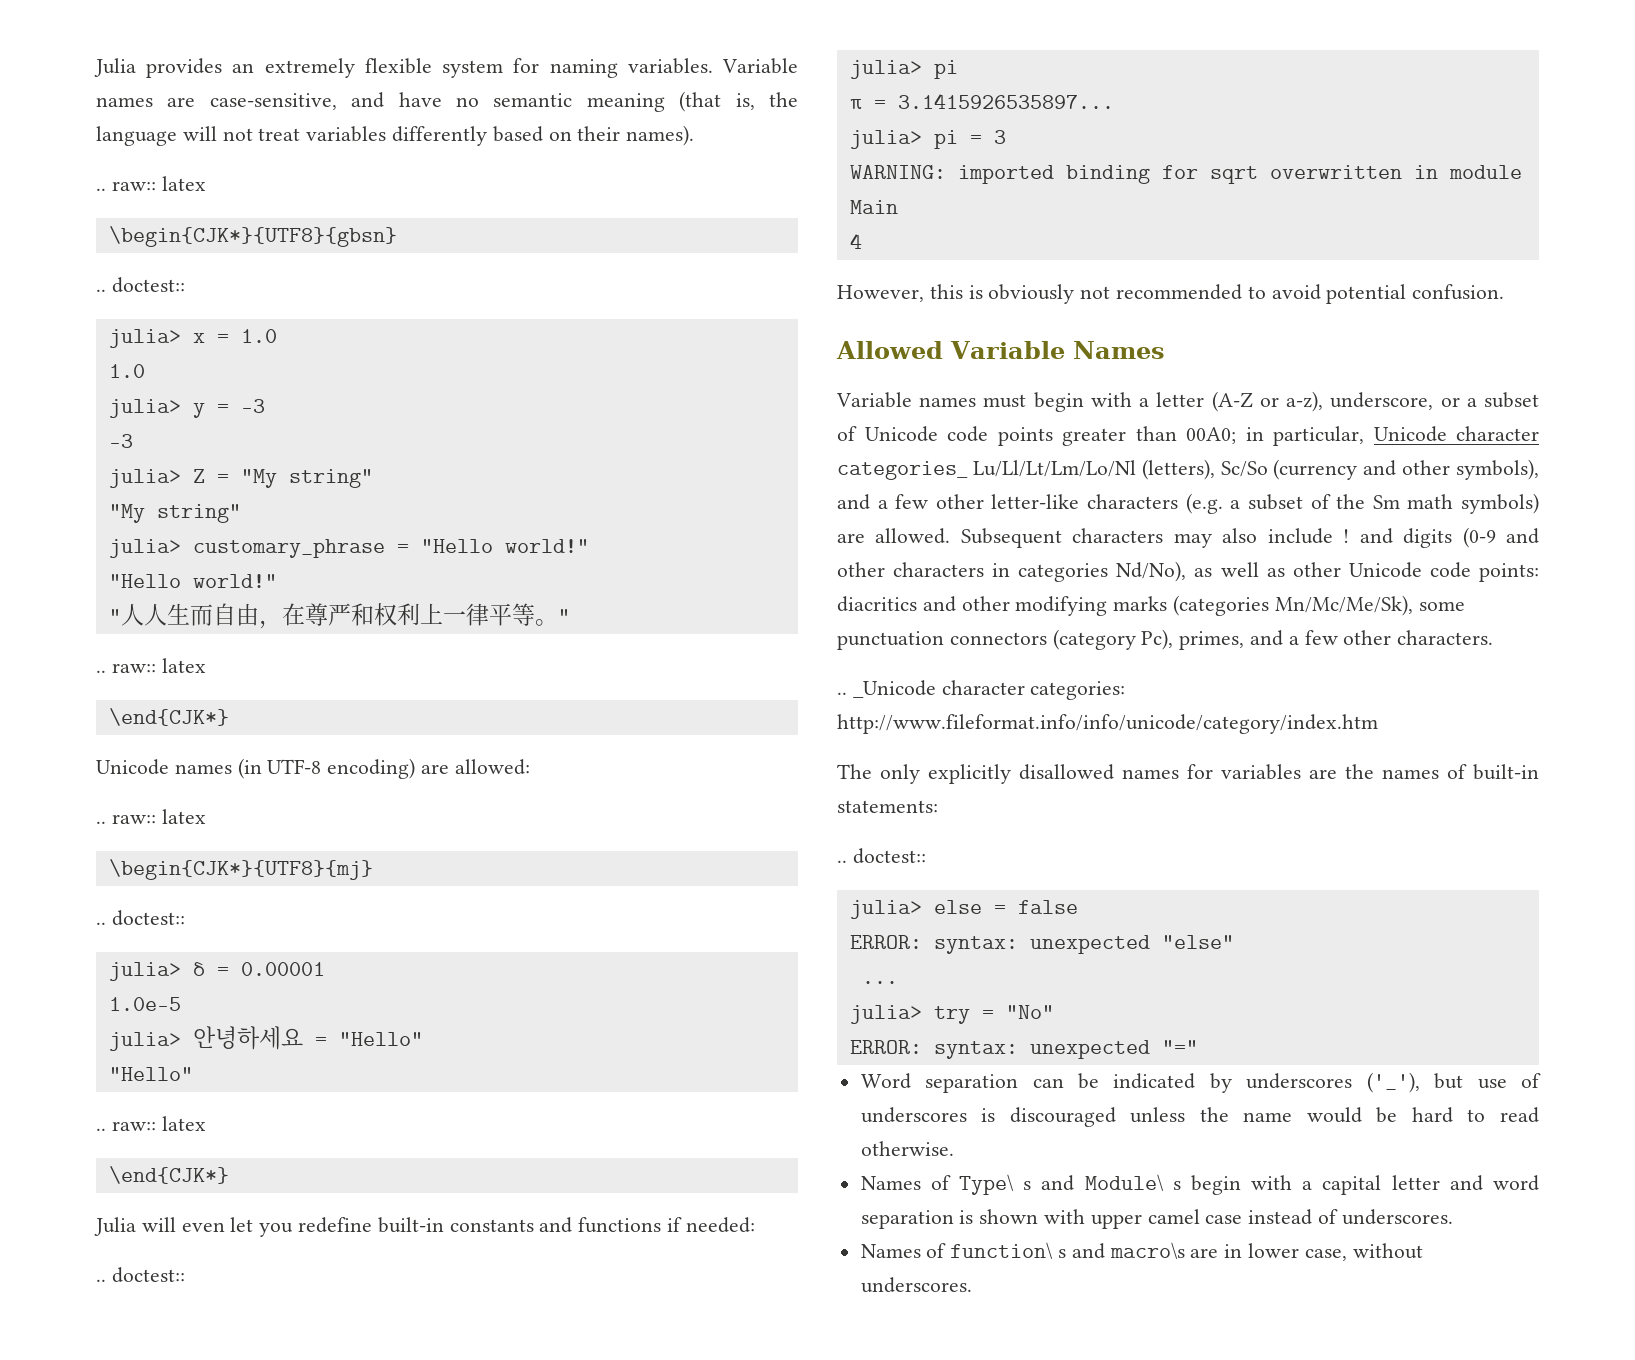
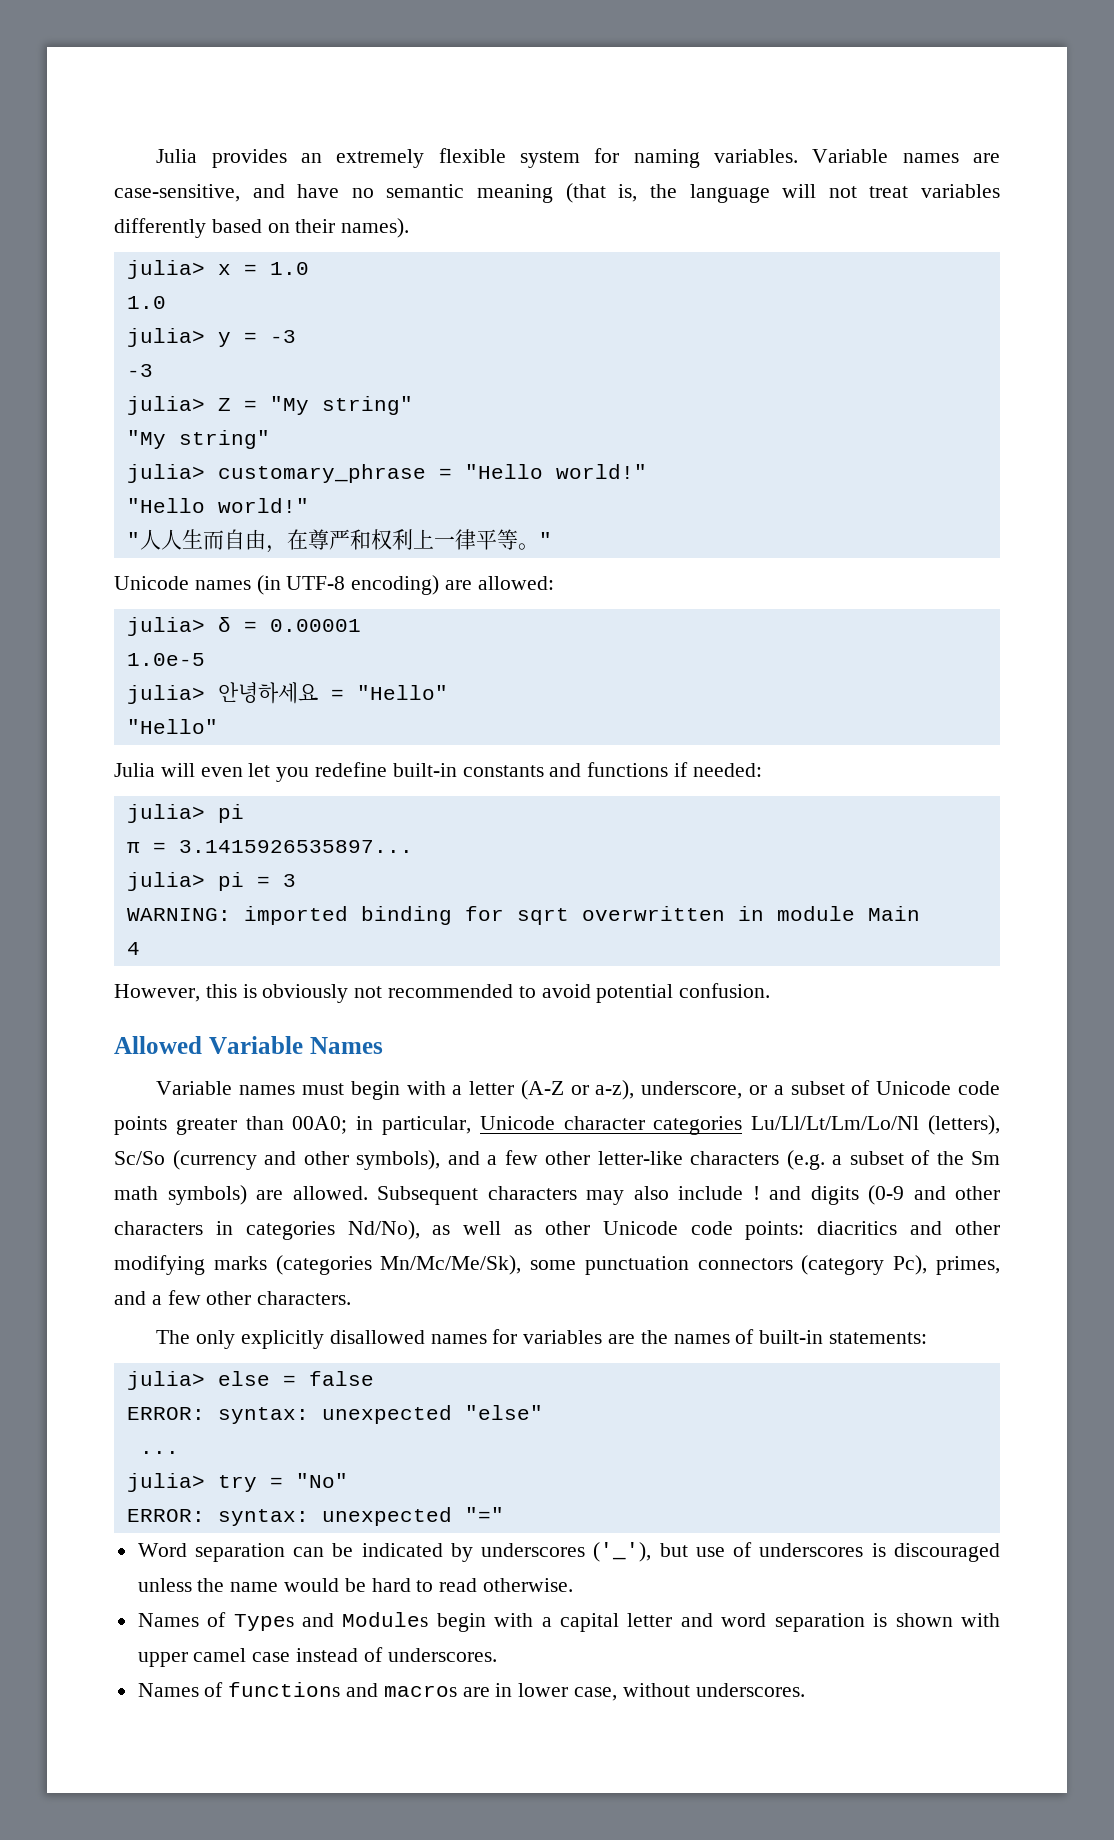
[96,176,206,191] [108,226,397,247] [96,277,185,293] // .. raw:: latex // \begin{CJK*}{UTF8}{gbsn} // .. doctest:: -> (410, 228) none
[96,658,206,673] [108,708,229,726] // .. raw:: latex // \end{CJK*} -> (552, 539) none
[96,809,206,824] [108,859,373,880] [96,910,185,926] // .. raw:: latex // \begin{CJK*}{UTF8}{mj} // .. doctest:: -> (554, 583) none
[96,1116,206,1131] [108,1166,229,1184] // .. raw:: latex // \end{CJK*} -> (218, 726) none
[96,1267,185,1283] // .. doctest:: -> (762, 770) none
[837,461,968,480] categories_ -> [653,1116,743,1135] categories
[837,680,1126,700] [837,714,1378,734] // .. _Unicode character categories: http://www.fileformat.info/info/unicode/category/index.htm -> (352, 1298) none
[837,848,926,864] // .. doctest:: -> (928, 1338) none
[959,1174,1181,1195] Type\ s and Module\ s -> [233,1612,429,1631] Types and Modules
[950,1242,1185,1259] function\ s and macro\s -> [228,1682,457,1697] functions and macros

